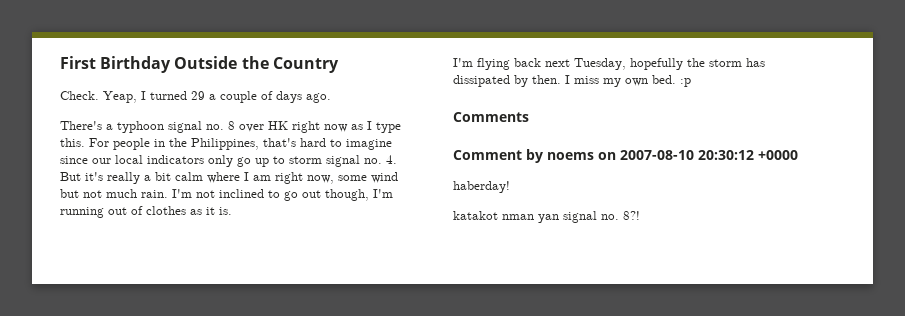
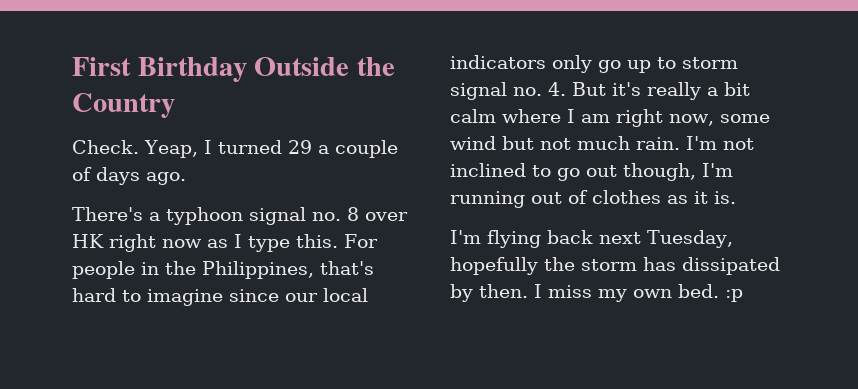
[453,112,529,122] [453,149,798,163] [453,181,510,193] [453,211,640,223] // Comments // Comment by noems on 2007-08-10 20:30:12 +0000 // haberday! // katakot nman yan signal no. 8?! -> (743, 295) none

